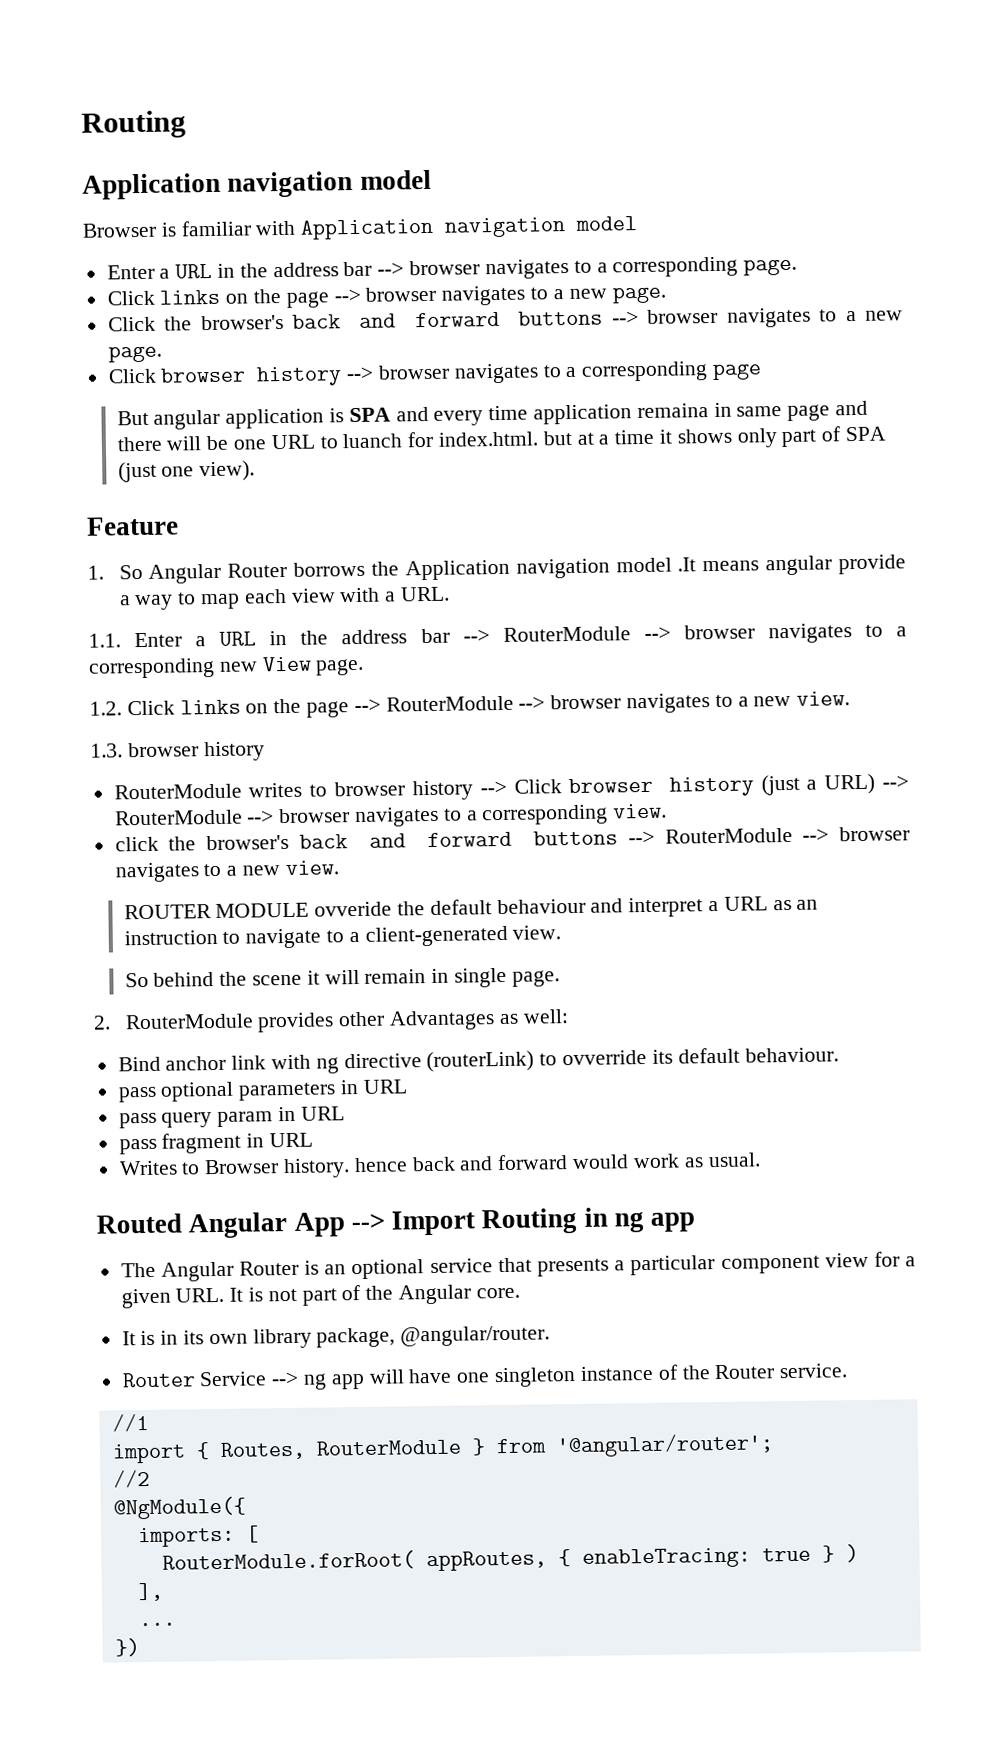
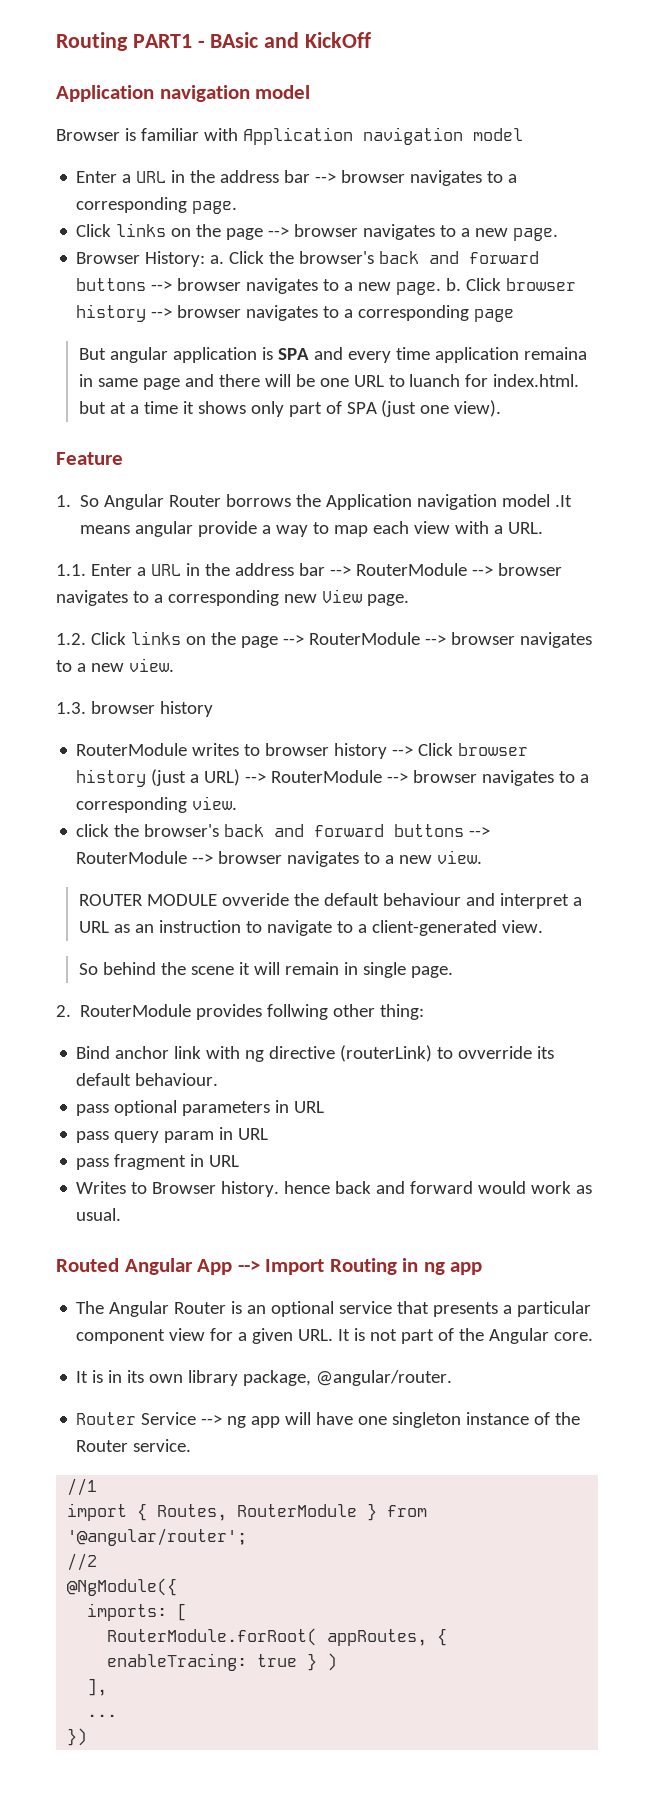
[81,110,186,139] Routing -> [56,32,372,51] Routing PART1 - BAsic and KickOff
(666, 295) none -> [76,251,225,267] Browser History: a.
(162, 354) // -> [446,278,462,291] b.
[338,1009,569,1031] other Advantages as well: -> [267,1004,425,1020] follwing other thing:

